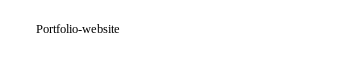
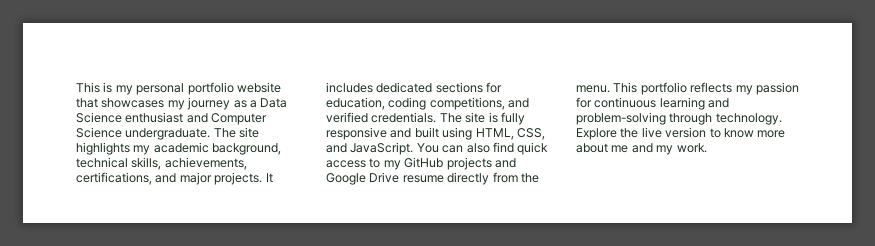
[36,24,120,33] Portfolio-website -> [76,82,281,95] [76,97,288,110] [76,112,268,125] [76,127,260,140] [76,142,282,155] [76,157,247,170] [76,172,273,185] [326,82,503,93] [326,97,530,110] [326,112,525,125] [326,127,545,140] [326,142,549,155] [326,157,516,170] [326,172,539,185] [576,82,799,95] [576,97,730,110] [576,112,782,125] [576,127,786,140] [576,143,707,155] This is my personal portfolio website that showcases my journey as a Data Science enthusiast and Computer Science undergraduate. The site highlights my academic background, technical skills, achievements, certifications, and major projects. It includes dedicated sections for education, coding competitions, and verified credentials. The site is fully responsive and built using HTML, CSS, and JavaScript. You can also find quick access to my GitHub projects and Google Drive resume directly from the menu. This portfolio reflects my passion for continuous learning and problem-solving through technology. Explore the live version to know more about me and my work.

